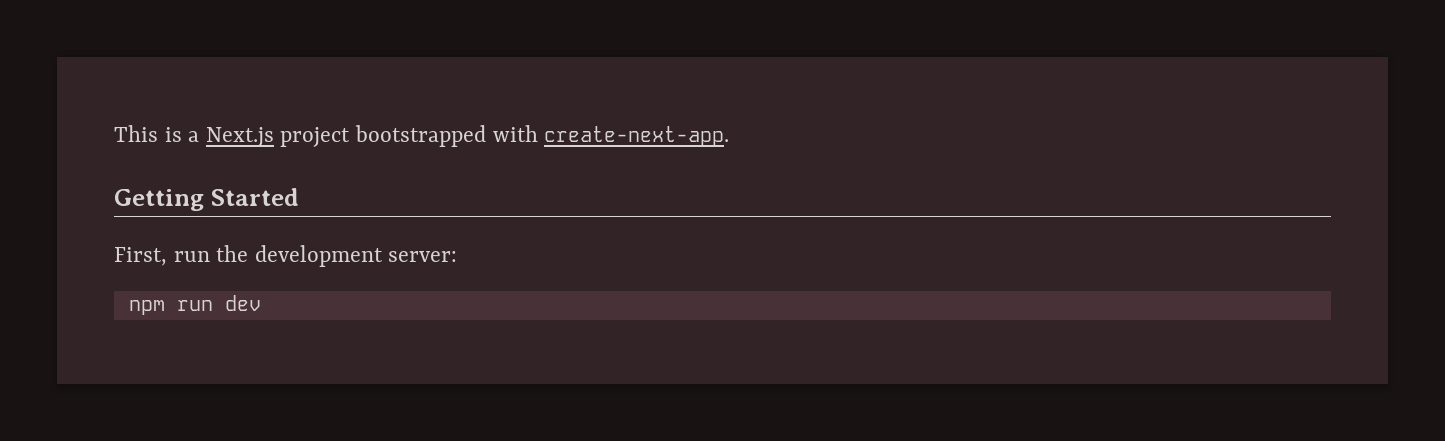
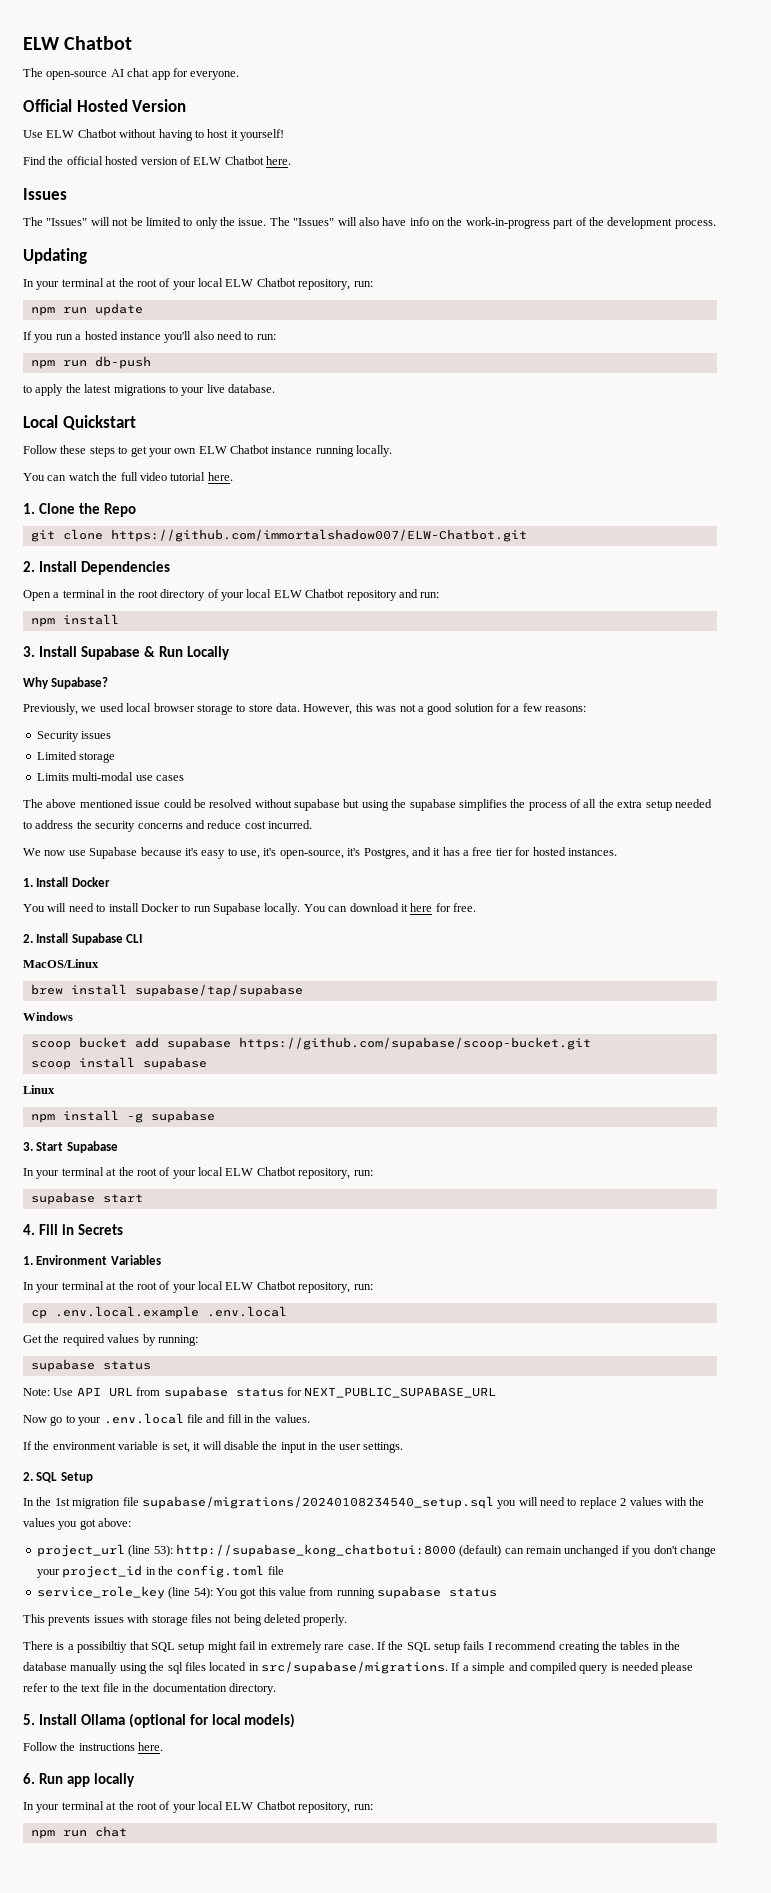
[114,125,730,147] [114,188,299,211] [114,245,458,267] [128,295,261,315] This is a Next.js project bootstrapped with create-next-app. // Getting Started // First, run the development server: // npm run dev -> [23,36,133,50] [23,68,240,80] [23,99,187,112] [23,129,284,141] [23,156,291,165] [23,188,67,200] [23,217,716,229] [23,248,87,264] [23,278,373,290] [30,303,143,316] [23,331,276,343] [30,356,151,369] [23,384,275,396] [23,415,136,430] [23,445,393,457] [23,472,233,481] [23,503,136,517] [30,529,527,542] [23,561,170,575] [23,589,440,601] [30,614,119,627] [23,646,230,660] [23,677,109,689] [23,703,587,715] [36,731,112,742] [36,751,116,763] [36,772,184,781] [23,799,712,811] [23,820,312,832] [23,847,617,859] [23,877,110,887] [23,903,476,915] [23,933,143,945] [23,959,99,968] [30,984,303,997] [23,1012,73,1021] [30,1037,591,1050] [30,1057,207,1070] [23,1085,55,1094] [30,1110,215,1123] [23,1141,118,1153] [23,1167,373,1179] [30,1192,143,1205] [23,1224,123,1235] [23,1255,161,1265] [23,1281,373,1293] [30,1306,287,1319] [23,1334,198,1346] [30,1359,151,1372] [23,1386,497,1399] [23,1413,310,1426] [23,1441,404,1453] [23,1472,93,1483] [23,1496,705,1509] [23,1518,132,1530] [36,1544,716,1557] [36,1565,284,1578] [36,1586,498,1599] [23,1614,348,1626] [23,1641,680,1653] [23,1661,694,1674] [23,1683,276,1695] [23,1713,296,1728] [23,1742,164,1751] [23,1773,135,1787] [23,1801,373,1813] [30,1826,127,1839] ELW Chatbot // The open-source AI chat app for everyone. // Official Hosted Version // Use ELW Chatbot without having to host it yourself! // Find the official hosted version of ELW Chatbot here. // Issues // The "Issues" will not be limited to only the issue. The "Issues" will also have info on the work-in-progress part of the development process. // Updating // In your terminal at the root of your local ELW Chatbot repository, run: // npm run update // If you run a hosted instance you'll also need to run: // npm run db-push // to apply the latest migrations to your live database. // Local Quickstart // Follow these steps to get your own ELW Chatbot instance running locally. // You can watch the full video tutorial here. // 1. Clone the Repo // git clone https://github.com/immortalshadow007/ELW-Chatbot.git // 2. Install Dependencies // Open a terminal in the root directory of your local ELW Chatbot repository and run: // npm install // 3. Install Supabase & Run Locally // Why Supabase? // Previously, we used local browser storage to store data. However, this was not a good solution for a few reasons: // Security issues // Limited storage // Limits multi-modal use cases // The above mentioned issue could be resolved without supabase but using the supabase simplifies the process of all the extra setup needed to address the security concerns and reduce cost incurred. // We now use Supabase because it's easy to use, it's open-source, it's Postgres, and it has a free tier for hosted instances. // 1. Install Docker // You will need to install Docker to run Supabase locally. You can download it here for free. // 2. Install Supabase CLI // MacOS/Linux // brew install supabase/tap/supabase // Windows // scoop bucket add supabase https://github.com/supabase/scoop-bucket.git // scoop install supabase // Linux // npm install -g supabase // 3. Start Supabase // In your terminal at the root of your local ELW Chatbot repository, run: // supabase start // 4. Fill in Secrets // 1. Environment Variables // In your terminal at the root of your local ELW Chatbot repository, run: // cp .env.local.example .env.local // Get the required values by running: // supabase status // Note: Use API URL from supabase status for NEXT_PUBLIC_SUPABASE_URL // Now go to your .env.local file and fill in the values. // If the environment variable is set, it will disable the input in the user settings. // 2. SQL Setup // In the 1st migration file supabase/migrations/20240108234540_setup.sql you will need to replace 2 values with the values you got above: // project_url (line 53): http://supabase_kong_chatbotui:8000 (default) can remain unchanged if you don't change your project_id in the config.toml file // service_role_key (line 54): You got this value from running supabase status // This prevents issues with storage files not being deleted properly. // There is a possibiltiy that SQL setup might fail in extremely rare case. If the SQL setup fails I recommend creating the tables in the database manually using the sql files located in src/supabase/migrations. If a simple and compiled query is needed please refer to the text file in the documentation directory. // 5. Install Ollama (optional for local models) // Follow the instructions here. // 6. Run app locally // In your terminal at the root of your local ELW Chatbot repository, run: // npm run chat

